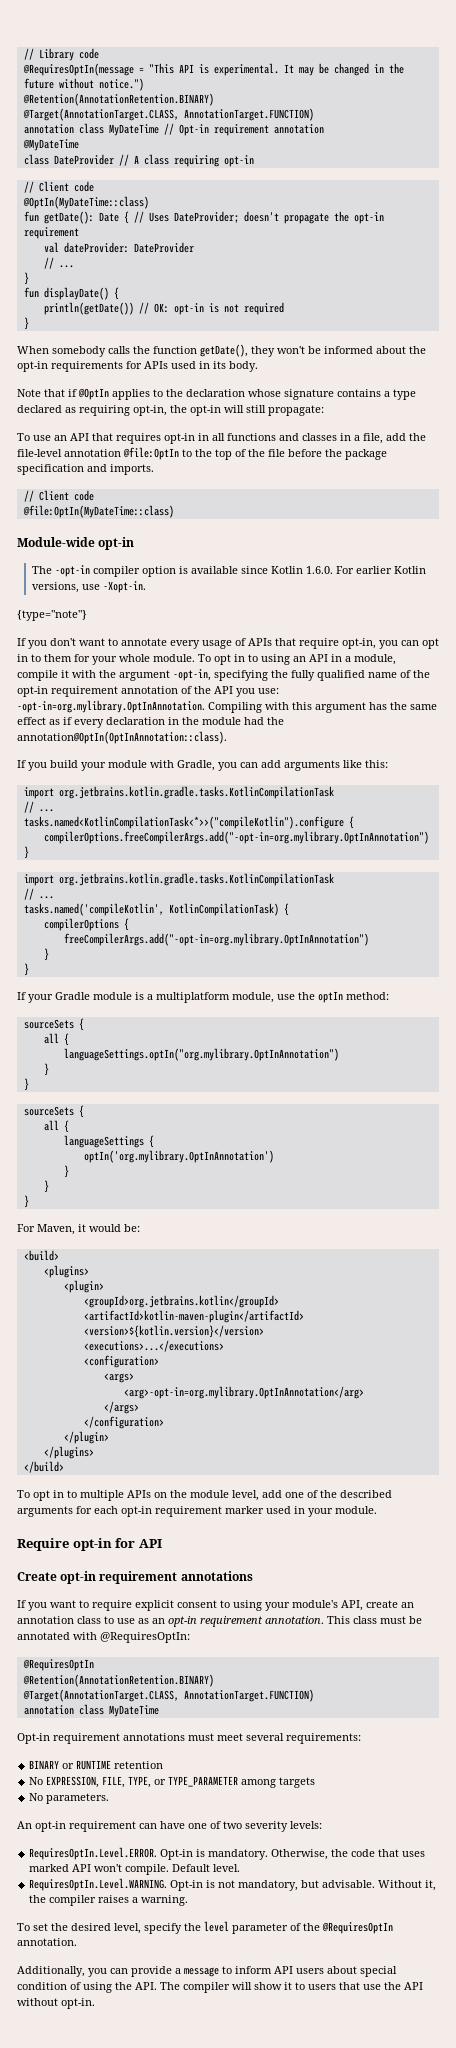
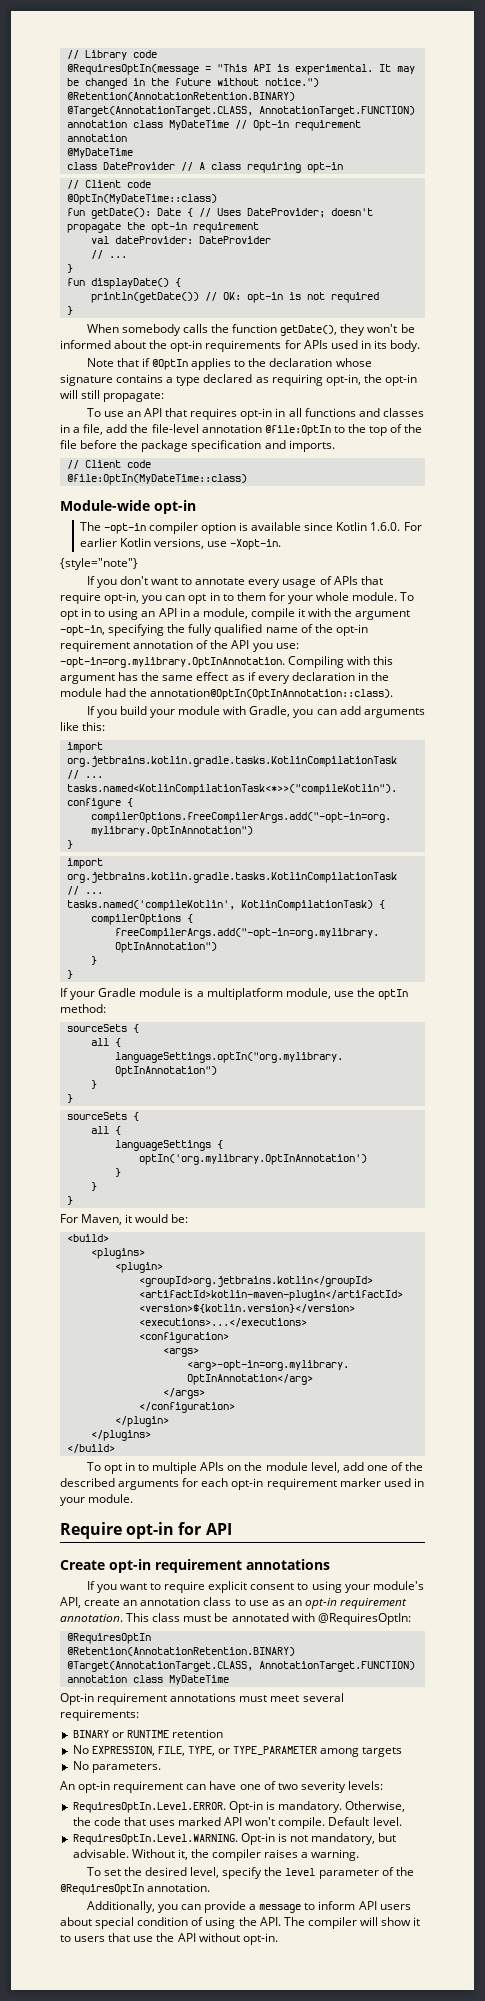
[17,610,87,621] {type="note"} -> [60,558,138,570] {style="note"}

